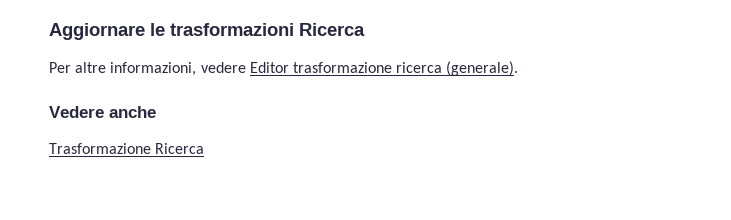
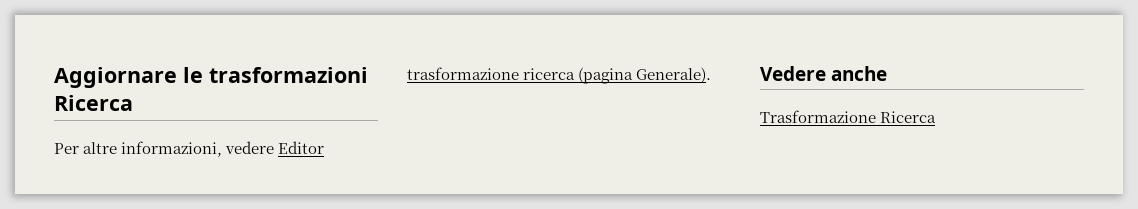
[446,61,519,76] (generale). -> [578,67,712,84] (pagina Generale).

